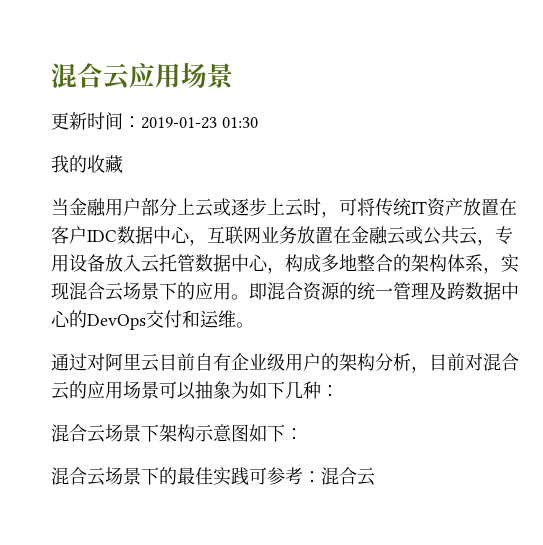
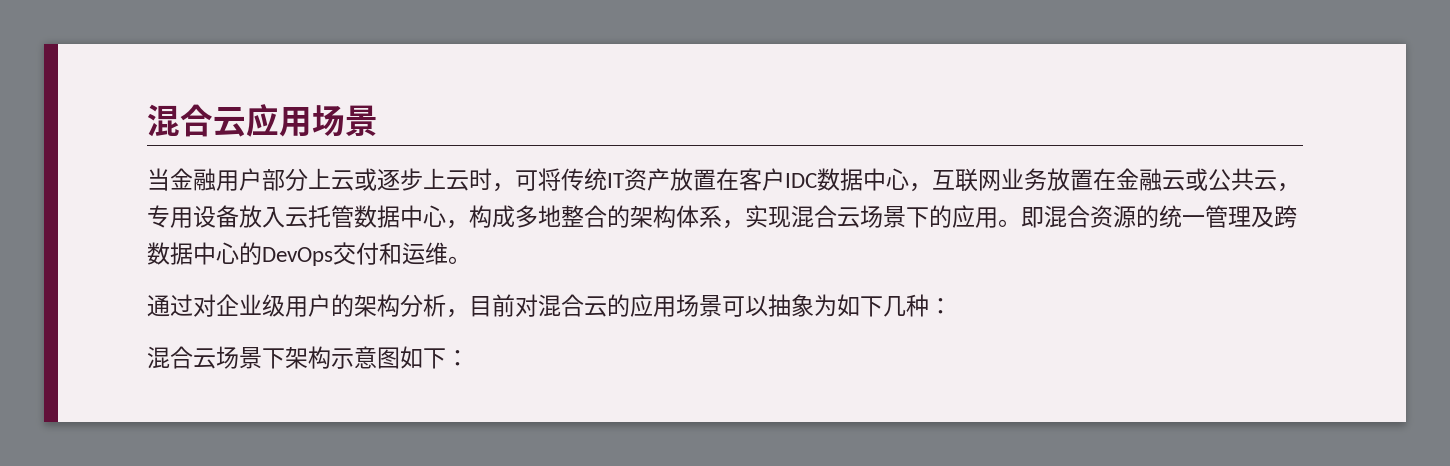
[51,112,258,130] [51,155,123,173] // 更新时间：2019-01-23 01:30 // 我的收藏 -> (378, 120) none
[105,353,231,372] 阿里云目前自有 -> (216, 305) none
[51,467,375,486] // 混合云场景下的最佳实践可参考：混合云 -> (469, 358) none

